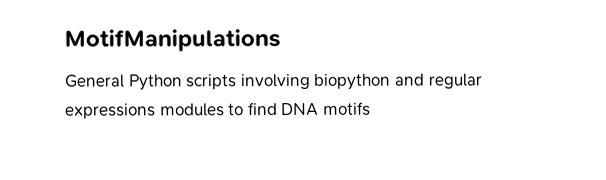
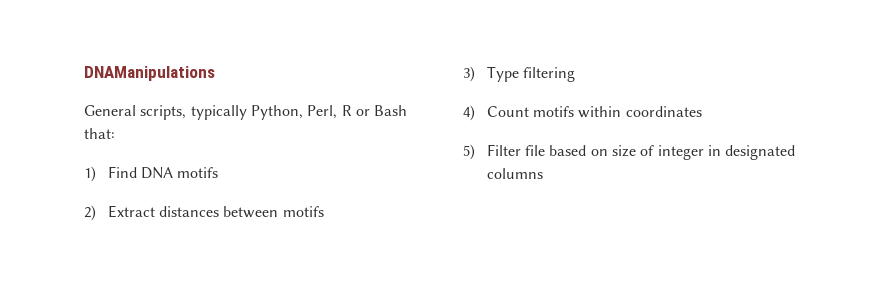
[64,29,281,52] MotifManipulations -> [84,66,215,81] DNAManipulations
[127,73,482,91] [65,101,371,119] Python scripts involving biopython and regular expressions modules to find DNA motifs -> [140,105,408,120] [84,128,115,139] [84,166,219,182] [84,205,324,221] [463,66,575,82] [463,105,702,121] [463,144,796,160] [486,168,543,179] scripts, typically Python, Perl, R or Bash that: // 1) Find DNA motifs // 2) Extract distances between motifs // 3) Type filtering // 4) Count motifs within coordinates // 5) Filter file based on size of integer in designated columns

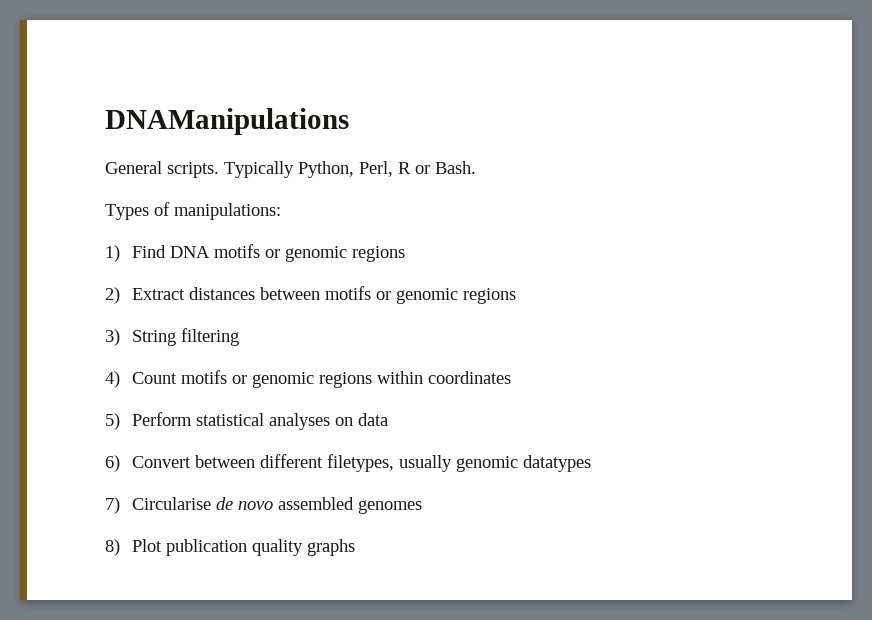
[140,105,247,120] scripts, typically -> [167,161,294,178] scripts. Typically
[374,105,408,116] [84,128,115,139] Bash that: -> [435,161,476,174] [105,202,281,220] Bash. // Types of manipulations:
(219, 172) none -> [265,246,406,262] or genomic regions
(324, 211) none -> [376,288,517,304] or genomic regions
[486,66,519,82] Type -> [132,330,177,346] String
(574, 111) none -> [232,372,373,388] or genomic regions
[486,144,796,160] [486,168,543,179] Filter file based on size of integer in designated columns -> [132,412,389,430] [105,454,592,472] [105,497,423,514] [105,539,356,556] Perform statistical analyses on data // 6) Convert between different filetypes, usually genomic datatypes // 7) Circularise de novo assembled genomes // 8) Plot publication quality graphs

